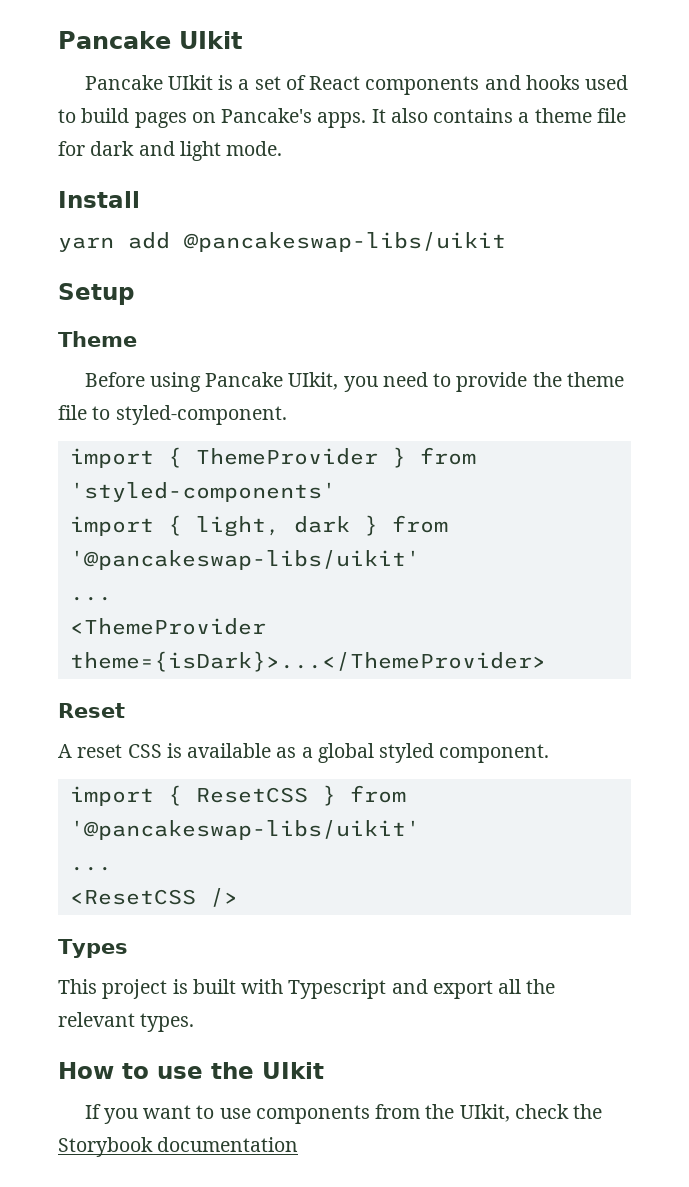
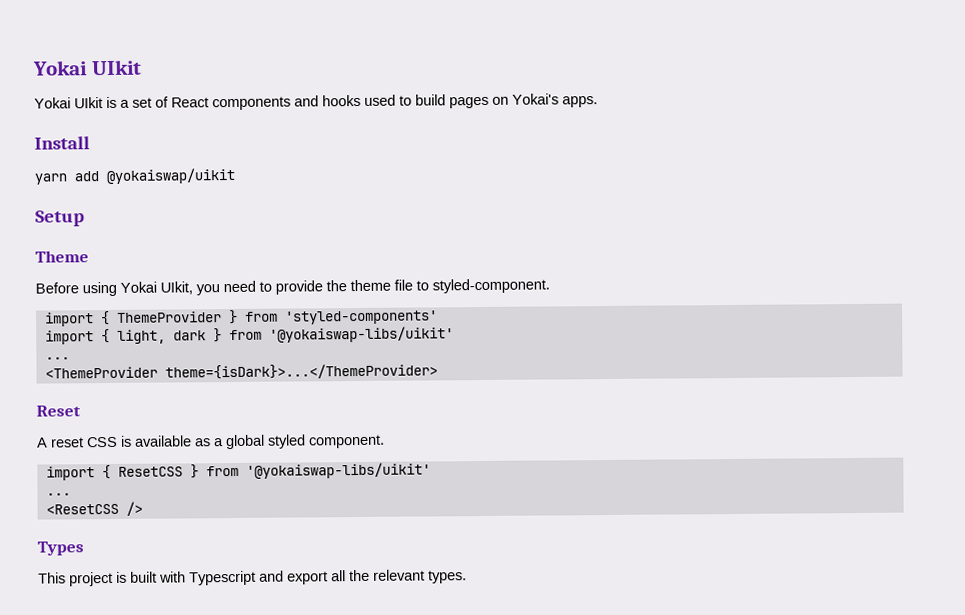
[58,31,242,49] [84,75,163,90] Pancake UIkit // Pancake -> [33,59,142,76] [34,97,71,109] Yokai UIkit // Yokai
[221,108,313,123] Pancake's -> [512,93,559,105] Yokai's
[371,108,626,123] [58,141,283,161] It also contains a theme file for dark and light mode. -> (598, 102) none
[184,232,506,252] @pancakeswap-libs/uikit -> [106,167,235,185] @yokaiswap/uikit
[205,372,284,387] Pancake -> [120,281,157,293] Yokai
[69,550,420,570] '@pancakeswap-libs/uikit' -> [268,326,454,343] '@yokaiswap-libs/uikit'
[69,820,420,840] '@pancakeswap-libs/uikit' -> [245,462,431,479] '@yokaiswap-libs/uikit'
[58,1062,324,1079] [84,1104,603,1124] [58,1137,299,1157] // How to use the UIkit // If you want to use components from the UIkit, check the Storybook documentation -> (467, 577) none

